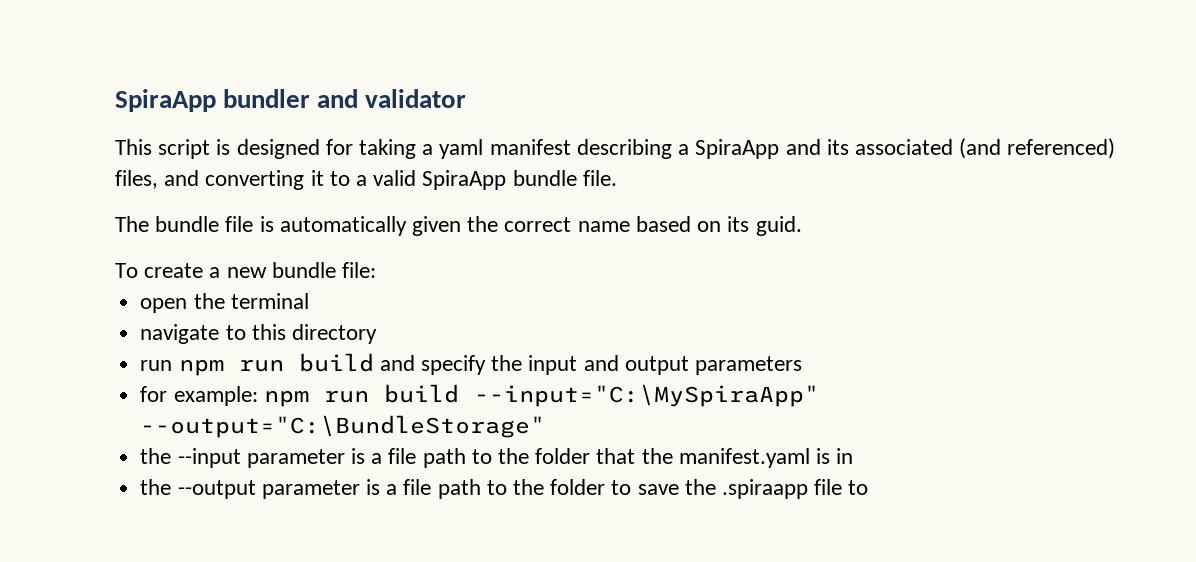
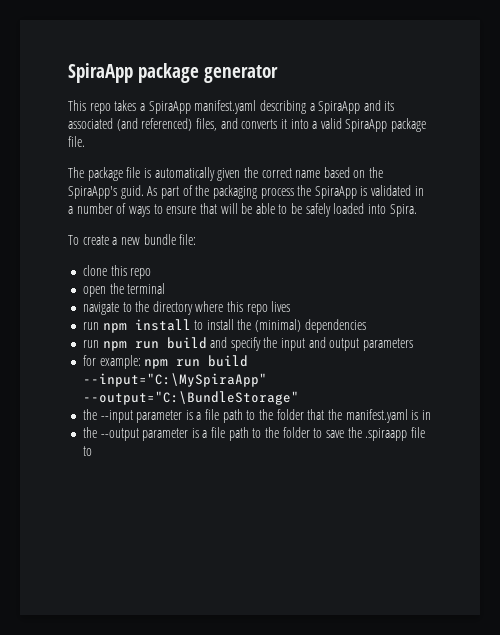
[115,89,467,112] [115,139,571,159] SpiraApp bundler and validator // This script is designed for taking a yaml manifest -> [68,63,279,83] [68,100,257,114] SpiraApp package generator // This repo takes a SpiraApp manifest.yaml
[205,170,350,190] converting it to -> [241,119,309,129] converts it into
[512,170,577,186] bundle -> [391,118,427,132] package
[155,216,220,232] bundle -> [87,167,123,181] package
[727,216,750,232] its -> [369,167,384,178] [68,186,117,199] the SpiraApp's
(802, 226) none -> [147,185,424,199] [68,203,417,217] As part of the packaging process the SpiraApp is validated in a number of ways to ensure that will be able to be safely loaded into Spira.
(377, 270) none -> [82,265,152,279] // clone this repo
[251,324,377,344] this directory -> [135,301,291,315] [82,319,366,333] the directory where this repo lives // run npm install to install the (minimal) dependencies

